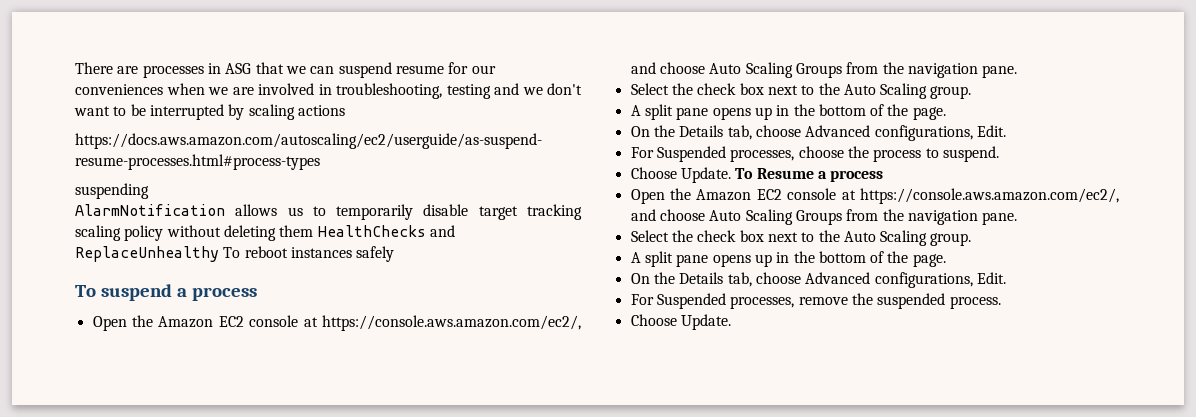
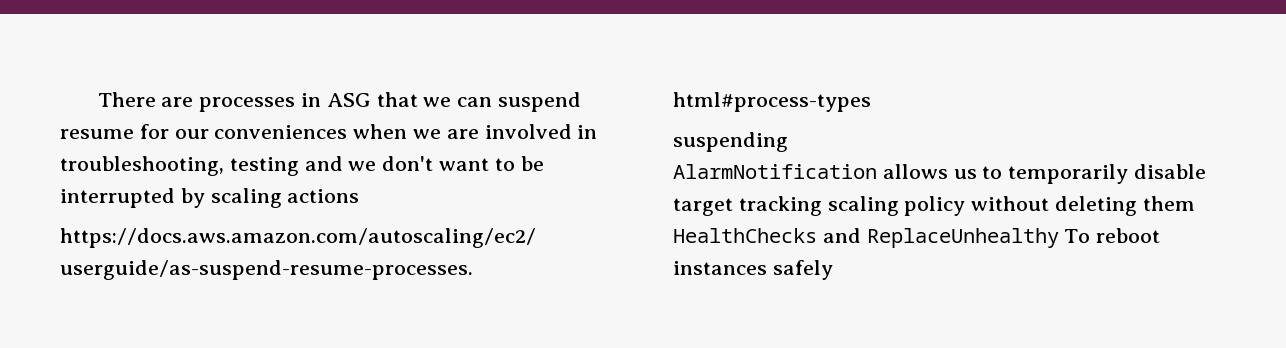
[75,284,257,301] [92,315,581,331] [630,62,1018,78] [630,83,972,99] [630,104,946,120] [630,125,1006,141] [630,146,999,162] [630,167,884,183] [630,188,1119,204] [630,209,1018,225] [630,230,972,246] [630,251,946,267] [630,272,1006,288] [630,293,1001,309] [630,314,731,330] // To suspend a process // Open the Amazon EC2 console at https://console.aws.amazon.com/ec2/, and choose Auto Scaling Groups from the navigation pane. // Select the check box next to the Auto Scaling group. // A split pane opens up in the bottom of the page. // On the Details tab, choose Advanced configurations, Edit. // For Suspended processes, choose the process to suspend. // Choose Update. To Resume a process // Open the Amazon EC2 console at https://console.aws.amazon.com/ec2/, and choose Auto Scaling Groups from the navigation pane. // Select the check box next to the Auto Scaling group. // A split pane opens up in the bottom of the page. // On the Details tab, choose Advanced configurations, Edit. // For Suspended processes, remove the suspended process. // Choose Update. -> (833, 270) none

